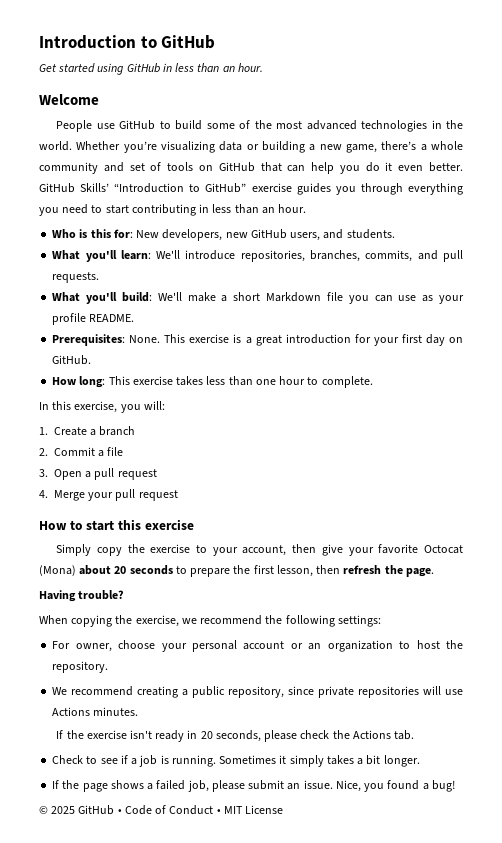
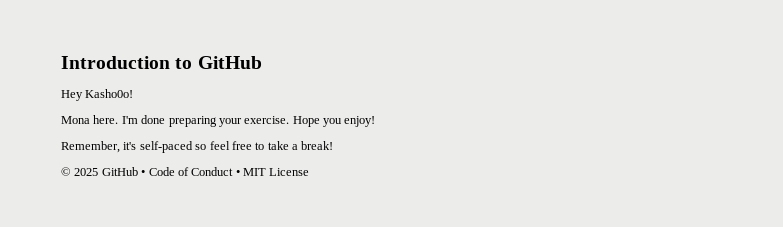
[39,63,263,75] [39,94,99,105] [56,120,464,132] [39,141,463,153] [39,162,463,174] [39,183,463,195] [39,204,307,216] [52,229,395,241] [52,250,464,262] [52,272,100,283] [52,292,465,304] [52,313,135,325] [52,334,463,346] [52,355,92,365] [52,376,373,388] [39,401,165,413] [39,426,136,436] [39,447,124,457] [39,468,157,480] [39,489,178,501] [39,519,194,531] [56,544,463,556] [39,565,434,577] [39,590,125,602] [39,615,381,627] [52,640,463,652] [52,661,109,673] [52,686,464,698] [52,707,139,716] [56,730,415,742] [52,755,420,767] [52,780,455,792] Get started using GitHub in less than an hour. // Welcome // People use GitHub to build some of the most advanced technologies in the world. Whether you’re visualizing data or building a new game, there’s a whole community and set of tools on GitHub that can help you do it even better. GitHub Skills’ “Introduction to GitHub” exercise guides you through everything you need to start contributing in less than an hour. // Who is this for: New developers, new GitHub users, and students. // What you'll learn: We'll introduce repositories, branches, commits, and pull requests. // What you'll build: We'll make a short Markdown file you can use as your profile README. // Prerequisites: None. This exercise is a great introduction for your first day on GitHub. // How long: This exercise takes less than one hour to complete. // In this exercise, you will: // 1. Create a branch // 2. Commit a file // 3. Open a pull request // 4. Merge your pull request // How to start this exercise // Simply copy the exercise to your account, then give your favorite Octocat (Mona) about 20 seconds to prepare the first lesson, then refresh the page. // Having trouble? // When copying the exercise, we recommend the following settings: // For owner, choose your personal account or an organization to host the repository. // We recommend creating a public repository, since private repositories will use Actions minutes. // If the exercise isn't ready in 20 seconds, please check the Actions tab. // Check to see if a job is running. Sometimes it simply takes a bit longer. // If the page shows a failed job, please submit an issue. Nice, you found a bug! -> [61,89,134,101] [61,115,376,127] [61,141,334,153] Hey Kasho0o! // Mona here. I'm done preparing your exercise. Hope you enjoy! // Remember, it's self-paced so feel free to take a break!

